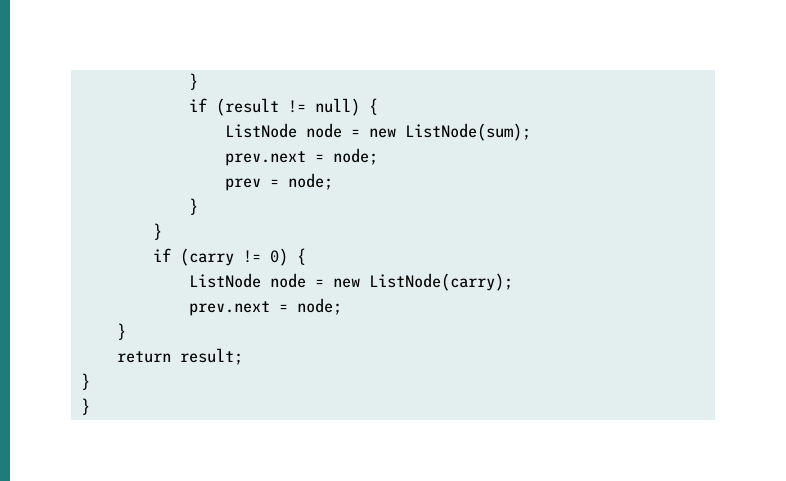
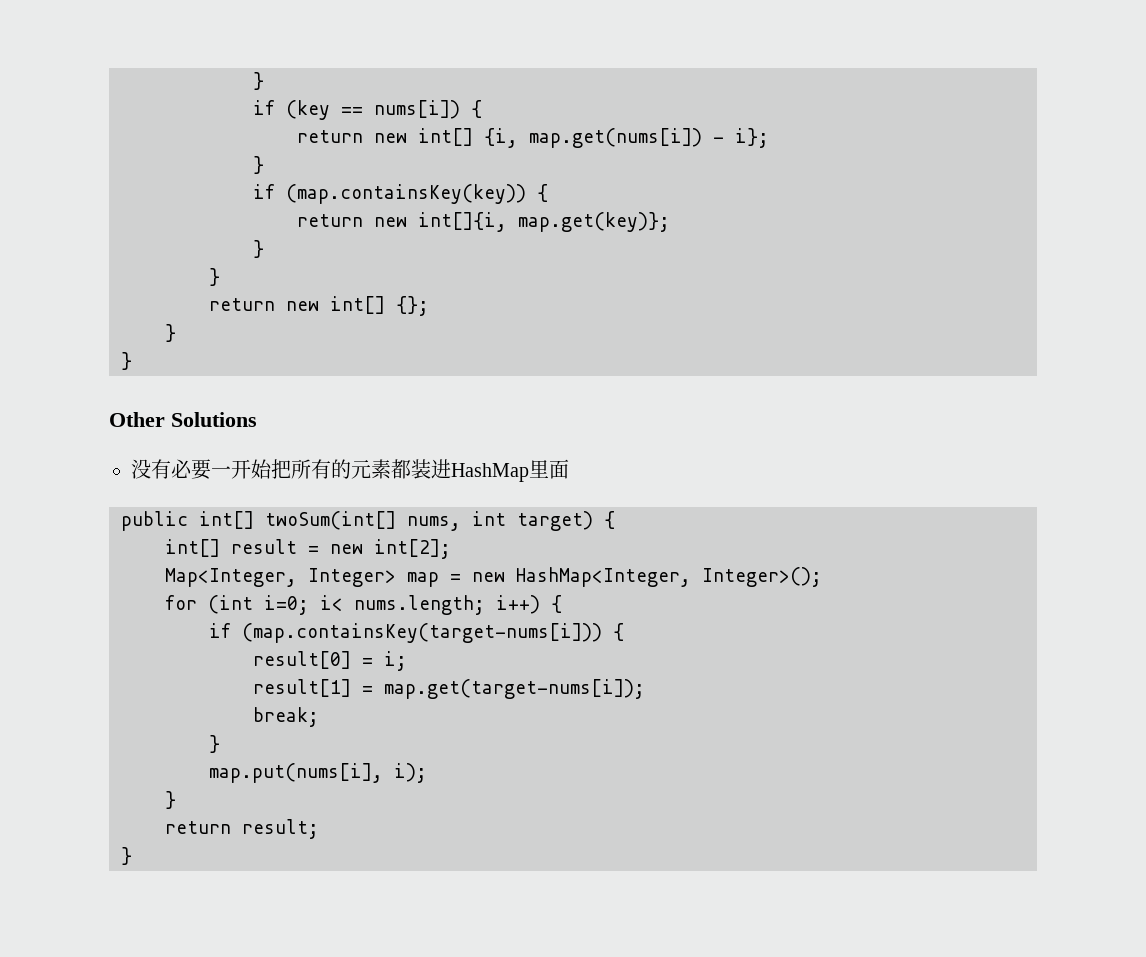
[188,73,198,90] [188,98,378,116] [224,123,531,141] [224,148,378,166] [224,173,333,191] [188,198,198,215] [152,223,162,240] [152,248,306,266] [188,273,513,291] [188,298,342,316] } // if (result != null) { // ListNode node = new ListNode(sum); // prev.next = node; // prev = node; // } // } // if (carry != 0) { // ListNode node = new ListNode(carry); // prev.next = node; -> [253,72,264,90] [253,100,482,120] [297,128,769,148] [253,156,264,174] [253,184,548,204] [297,212,670,232] [253,240,264,258] [209,268,220,286] [209,296,429,316] [165,324,176,342] [121,352,132,370] [109,412,257,427] [131,459,569,482] [121,511,615,531] [165,539,451,559] [165,567,822,587] [165,595,562,615] [209,623,624,643] [253,651,407,671] [253,679,645,699] [253,707,319,727] [209,735,220,753] [209,763,427,783] } // if (key == nums[i]) { // return new int[] {i, map.get(nums[i]) - i}; // } // if (map.containsKey(key)) { // return new int[]{i, map.get(key)}; // } // } // return new int[] {}; // } // } // Other Solutions // 没有必要一开始把所有的元素都装进HashMap里面 // public int[] twoSum(int[] nums, int target) { // int[] result = new int[2]; // Map<Integer, Integer> map = new HashMap<Integer, Integer>(); // for (int i=0; i< nums.length; i++) { // if (map.containsKey(target-nums[i])) { // result[0] = i; // result[1] = map.get(target-nums[i]); // break; // } // map.put(nums[i], i);
[80,398,90,415] // } -> (132, 856) none

